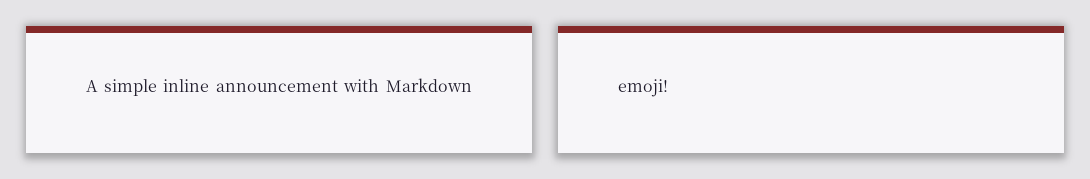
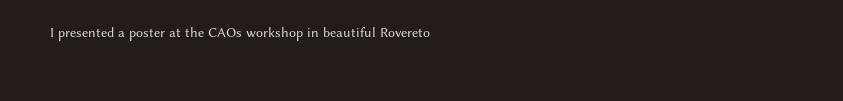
[86,78,668,97] A simple inline announcement with Markdown emoji! -> [50,27,430,41] I presented a poster at the CAOs workshop in beautiful Rovereto

